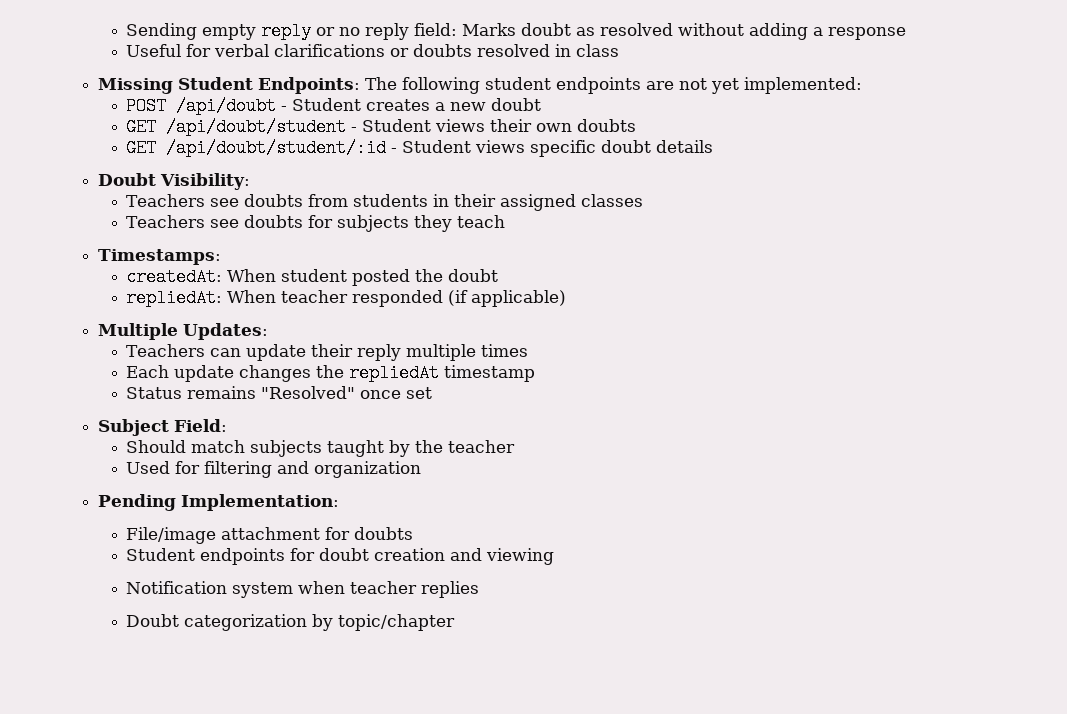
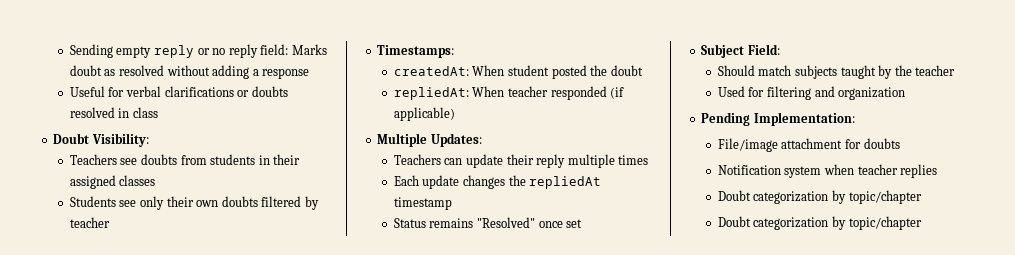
[98,77,863,94] [126,97,542,115] [126,118,637,136] [126,139,714,157] // Missing Student Endpoints: The following student endpoints are not yet implemented: // POST /api/doubt - Student creates a new doubt // GET /api/doubt/student - Student views their own doubts // GET /api/doubt/student/:id - Student views specific doubt details -> (158, 112) none
[126,215,506,232] Teachers see doubts for subjects they teach -> [69,196,319,210] [69,217,110,228] Students see only their own doubts filtered by teacher
[126,548,555,565] // Student endpoints for doubt creation and viewing -> (900, 143) none
(456, 622) none -> [717,216,922,230] // Doubt categorization by topic/chapter

